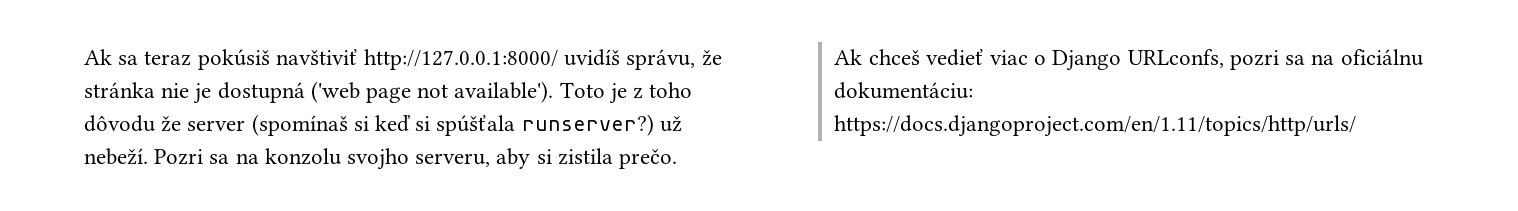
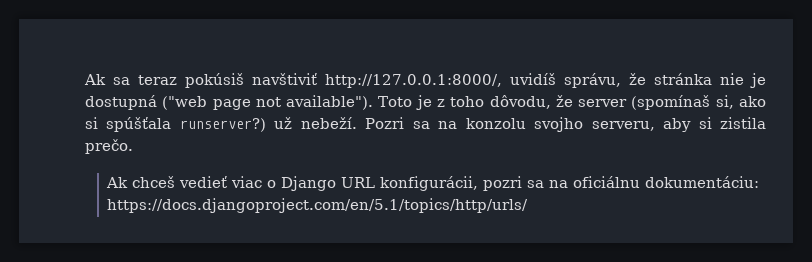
[364,49,559,70] http://127.0.0.1:8000/ -> [325,74,502,88] http://127.0.0.1:8000/,
[310,81,360,103] ('web -> [162,96,208,110] ("web
[454,81,554,103] available'). -> [286,95,374,110] available").
[84,115,155,132] dôvodu -> [489,95,551,109] dôvodu,
[353,114,411,132] si keď -> [715,95,766,109] si, ako
[1127,49,1224,68] URLconfs, -> [341,176,479,191] URL konfigurácii,
[834,115,1357,137] https://docs.djangoproject.com/en/1.11/topics/http/urls/ -> [107,198,529,213] https://docs.djangoproject.com/en/5.1/topics/http/urls/

